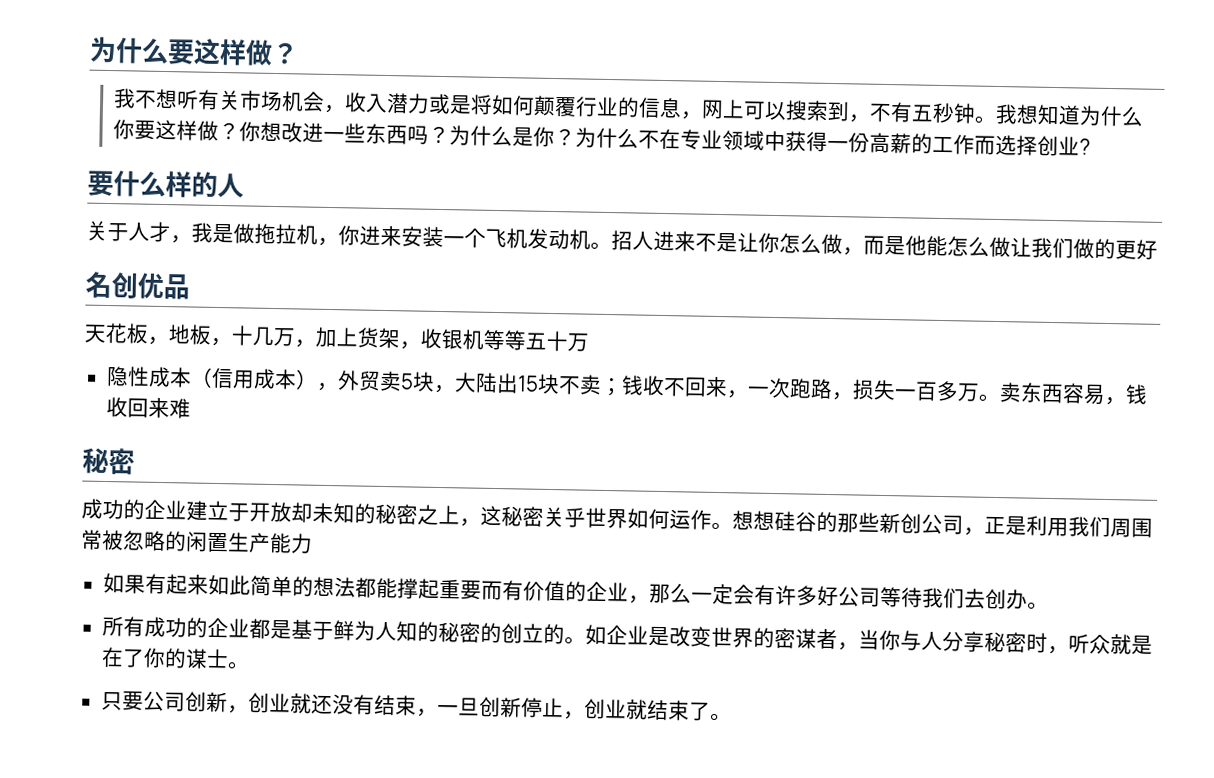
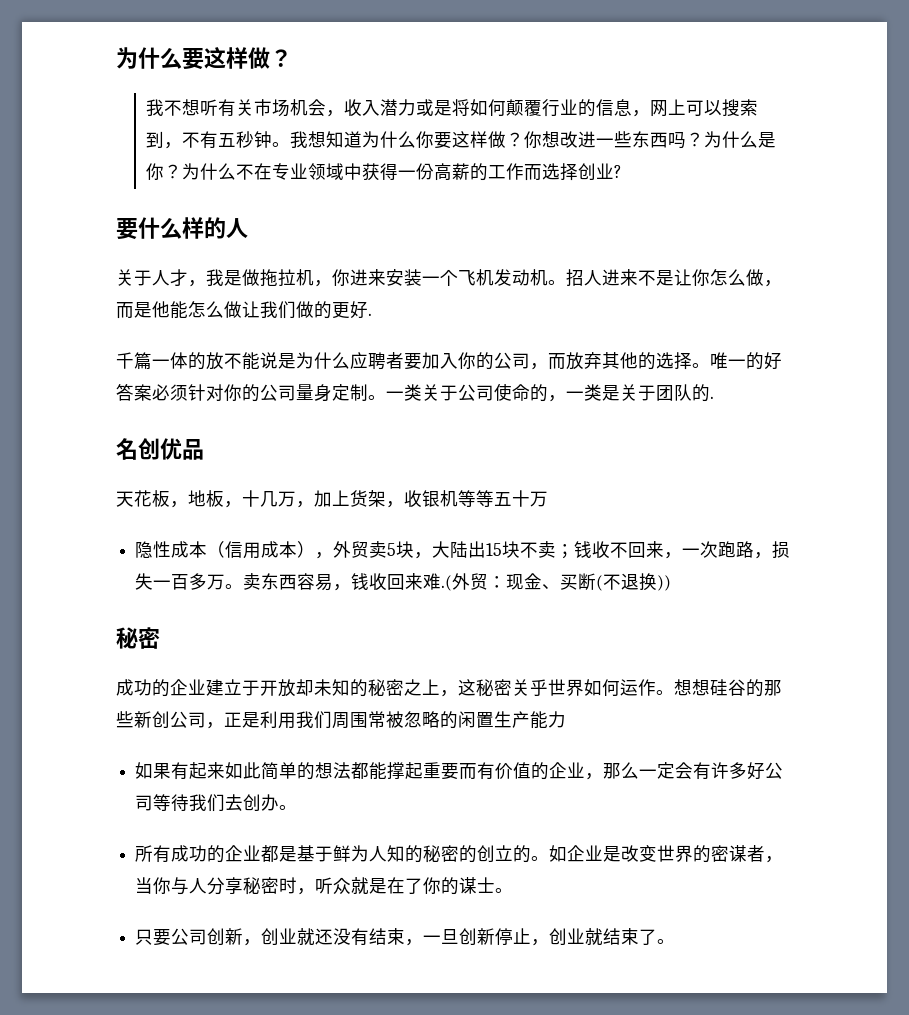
(1158, 249) none -> [368,313,372,316] [116,352,782,370] [116,383,714,402] . // 千篇一体的放不能说是为什么应聘者要加入你的公司，而放弃其他的选择。唯一的好答案必须针对你的公司量身定制。一类关于公司使命的，一类是关于团队的.
(191, 408) none -> [441,573,672,591] .(外贸：现金、买断(不退换))

